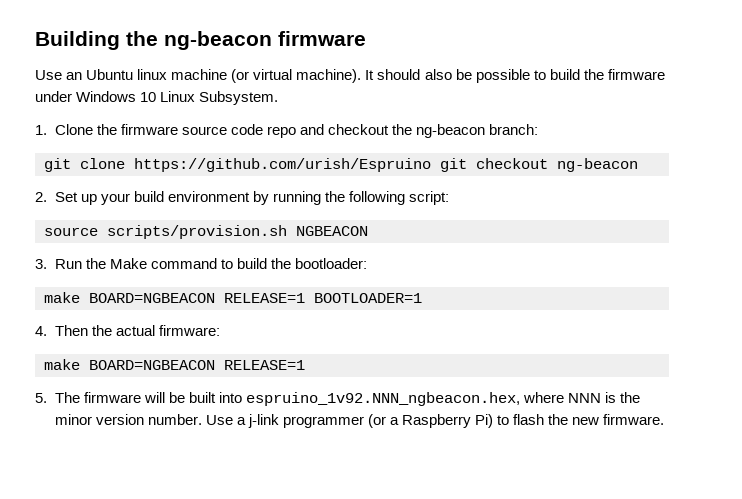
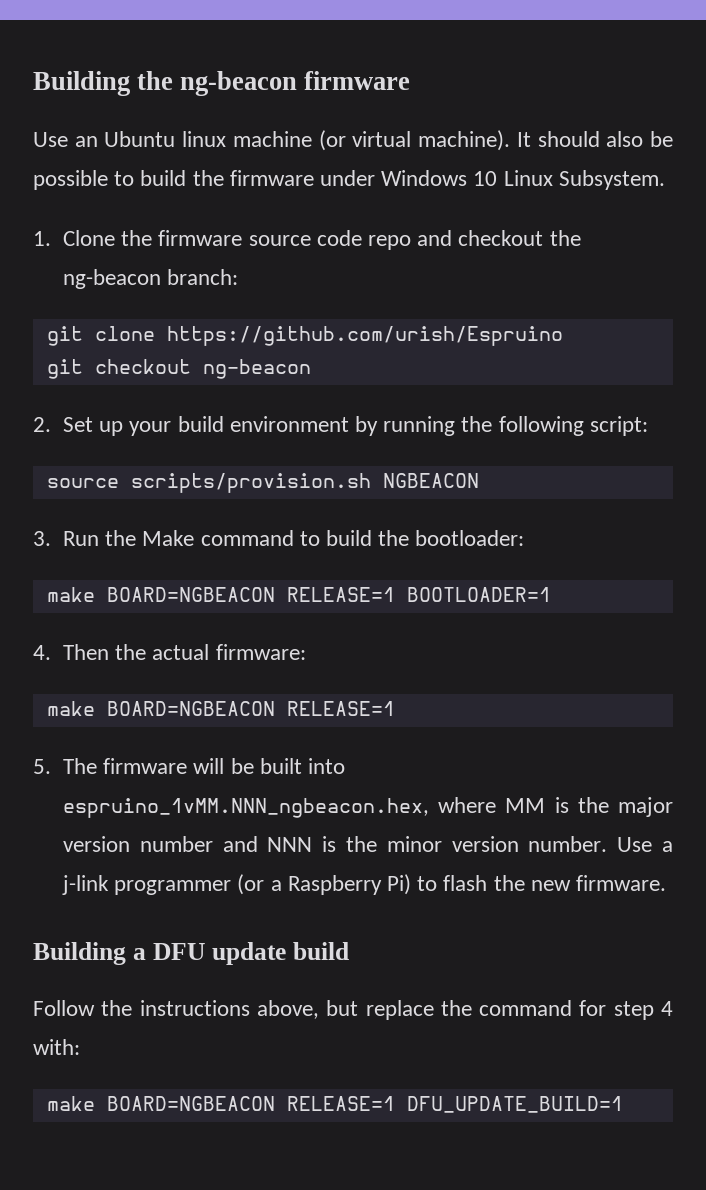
(431, 165) none -> (563, 336) //
[245,392,564,406] espruino_1v92.NNN_ngbeacon.hex, where -> [62,797,674,818] [62,836,258,852] espruino_1vMM.NNN_ngbeacon.hex, where MM is the major version number and
(665, 419) none -> [33,942,349,965] [33,1000,673,1020] [33,1039,80,1055] [46,1096,623,1113] // Building a DFU update build // Follow the instructions above, but replace the command for step 4 with: // make BOARD=NGBEACON RELEASE=1 DFU_UPDATE_BUILD=1

